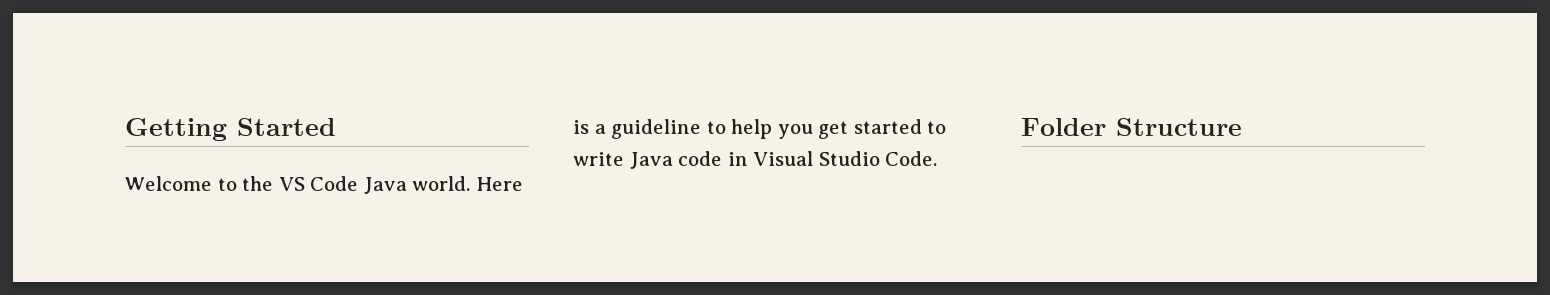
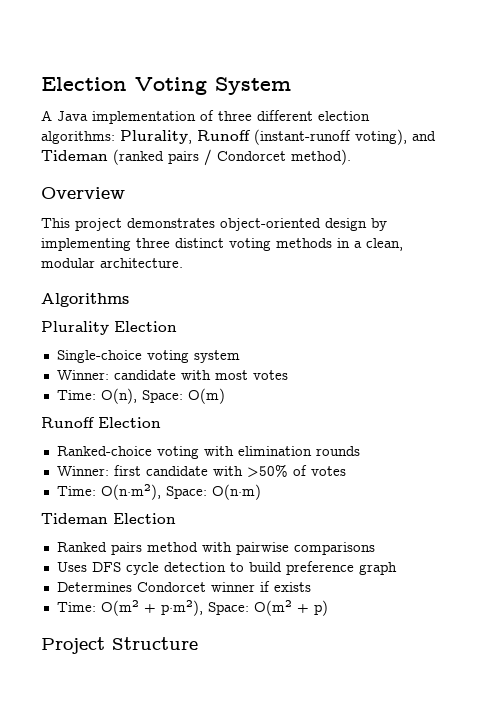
[125,118,336,141] [125,176,523,194] [573,119,947,139] [573,151,938,169] [1021,118,1106,136] Getting Started // Welcome to the VS Code Java world. Here is a guideline to help you get started to write Java code in Visual Studio Code. // Folder -> [41,77,291,95] [41,110,370,124] [41,129,436,145] [41,149,351,166] [41,187,125,199] [41,218,387,231] [41,238,403,251] [41,258,183,268] [41,293,129,307] [41,321,177,335] [56,350,240,363] [56,370,288,380] [56,388,225,404] [41,417,161,428] [56,446,360,459] [56,464,346,477] [56,484,261,500] [41,513,176,524] [56,542,375,555] [56,561,397,575] [56,581,311,592] [56,600,328,616] [41,637,105,654] Election Voting System // A Java implementation of three different election algorithms: Plurality, Runoff (instant-runoff voting), and Tideman (ranked pairs / Condorcet method). // Overview // This project demonstrates object-oriented design by implementing three distinct voting methods in a clean, modular architecture. // Algorithms // Plurality Election // Single-choice voting system // Winner: candidate with most votes // Time: O(n), Space: O(m) // Runoff Election // Ranked-choice voting with elimination rounds // Winner: first candidate with >50% of votes // Time: O(n·m²), Space: O(n·m) // Tideman Election // Ranked pairs method with pairwise comparisons // Uses DFS cycle detection to build preference graph // Determines Condorcet winner if exists // Time: O(m² + p·m²), Space: O(m² + p) // Project

